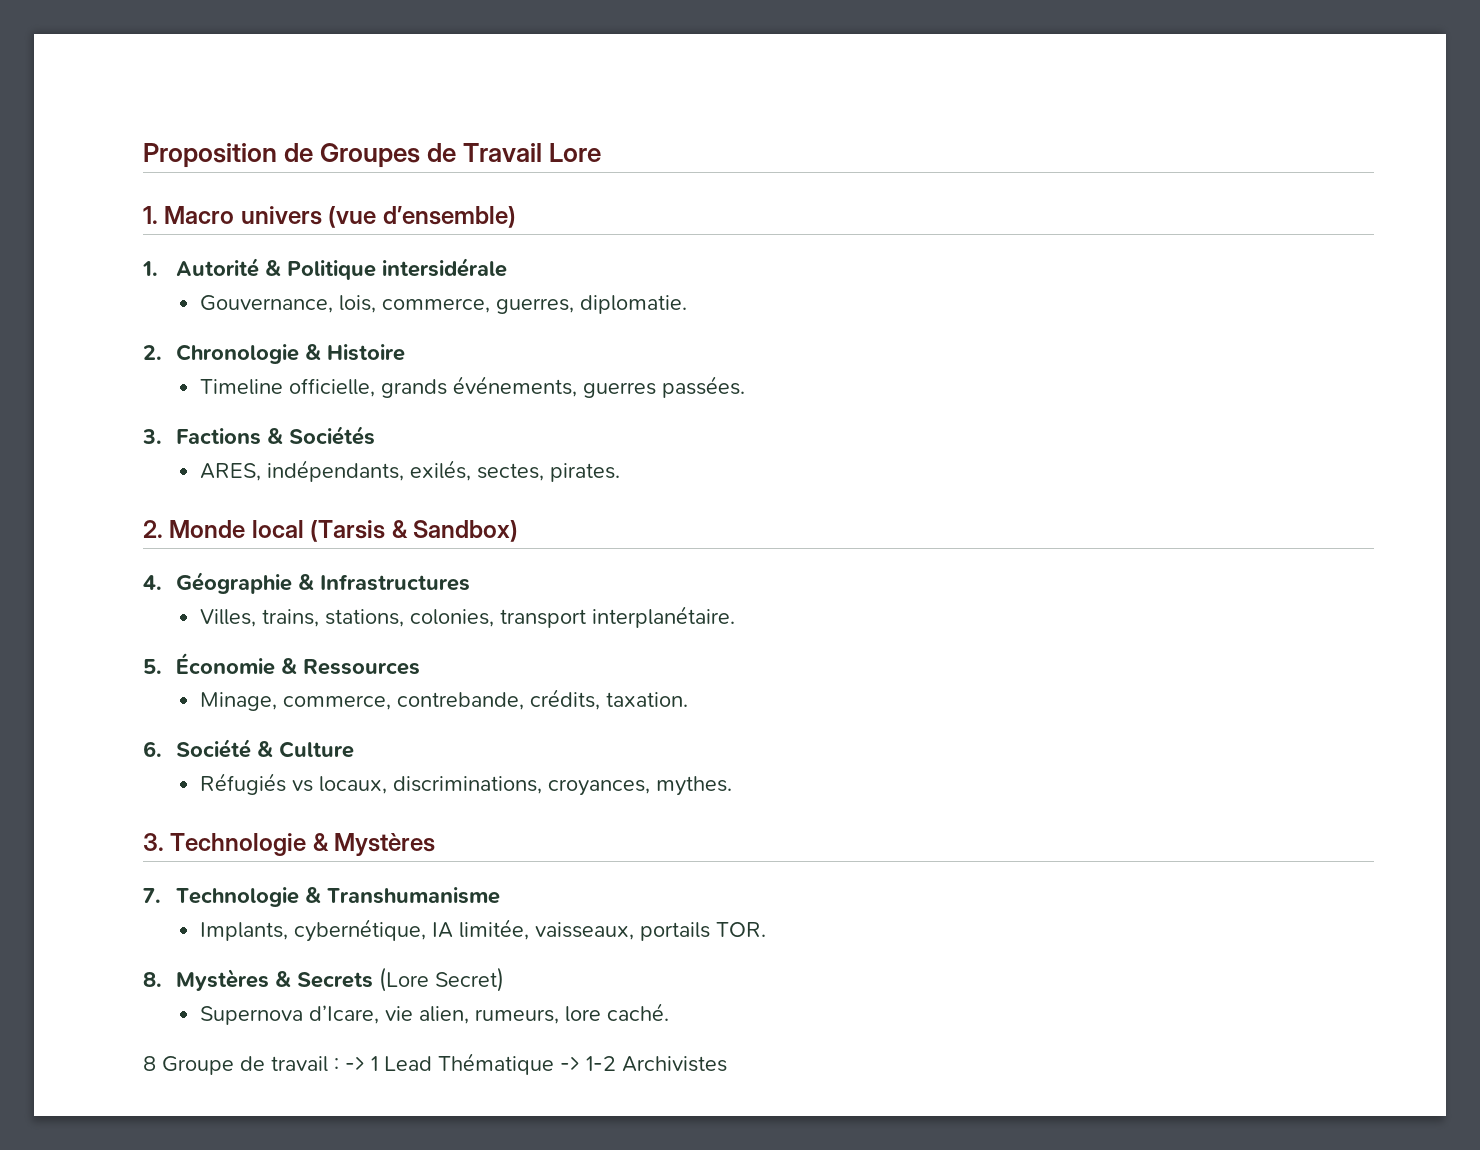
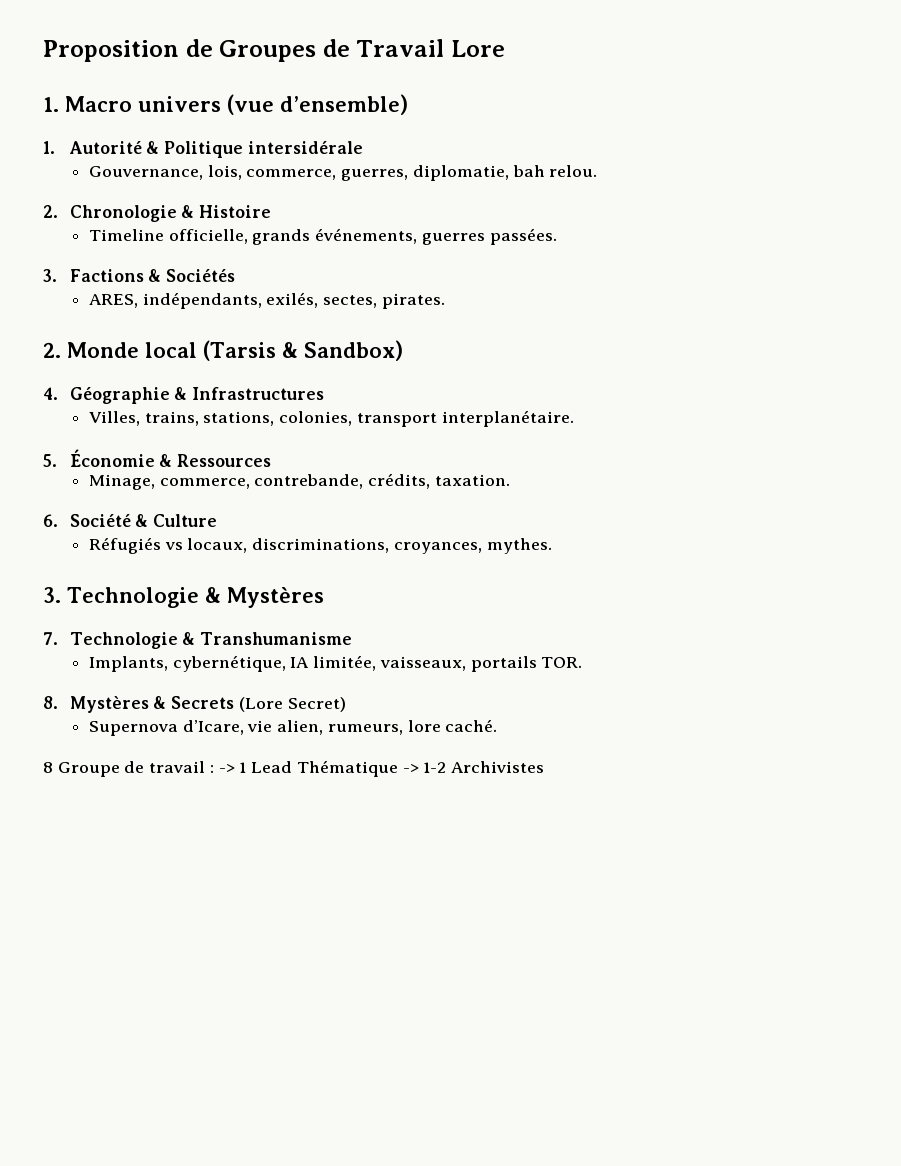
[579,295,687,314] diplomatie. -> [412,165,598,181] diplomatie, bah relou.

